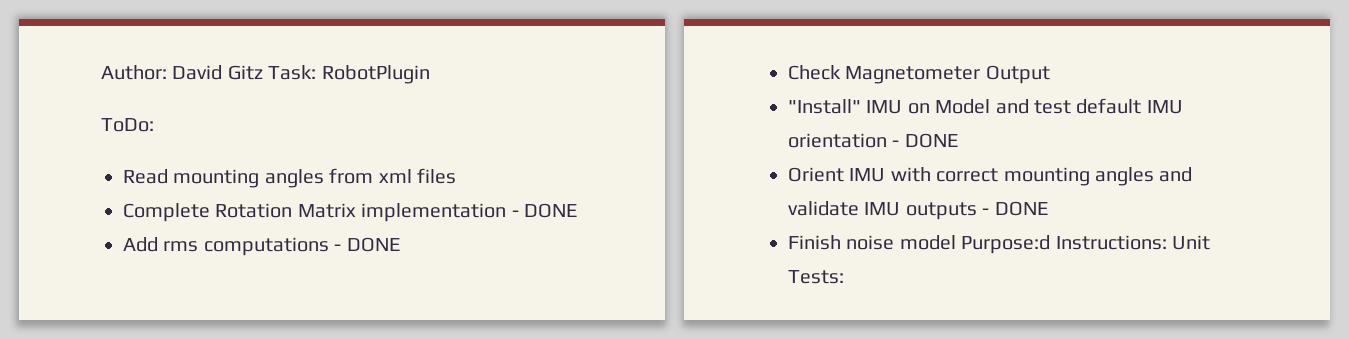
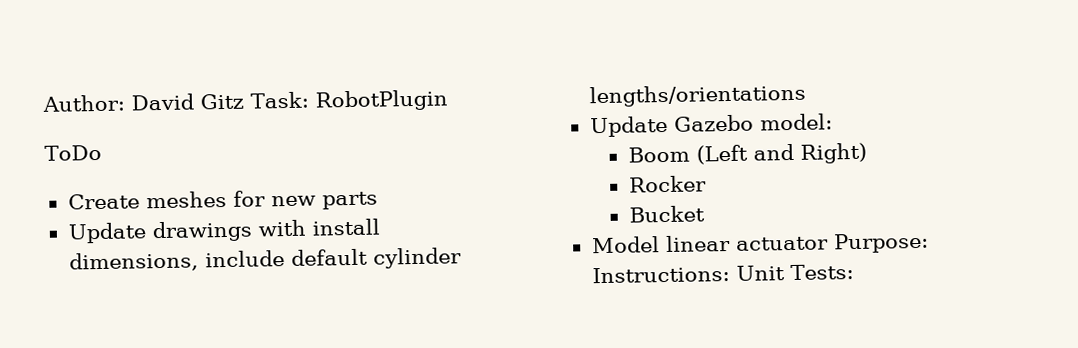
[101,118,154,132] [123,168,456,188] [123,203,578,222] [123,237,401,256] [788,65,1050,84] [788,98,1183,114] [788,133,959,148] [788,167,1193,186] [788,201,1049,220] [788,235,1051,254] ToDo: // Read mounting angles from xml files // Complete Rotation Matrix implementation - DONE // Add rms computations - DONE // Check Magnetometer Output // "Install" IMU on Model and test default IMU orientation - DONE // Orient IMU with correct mounting angles and validate IMU outputs - DONE // Finish noise model Purpose:d -> [44,144,102,161] [67,190,378,210] [67,218,380,244] [68,247,462,273] [588,83,806,108] [589,113,833,138] [627,142,867,165] [628,175,707,193] [628,205,705,223] [591,232,929,254] ToDo // Create meshes for new parts // Update drawings with install dimensions, include default cylinder lengths/orientations // Update Gazebo model: // Boom (Left and Right) // Rocker // Bucket // Model linear actuator Purpose:

